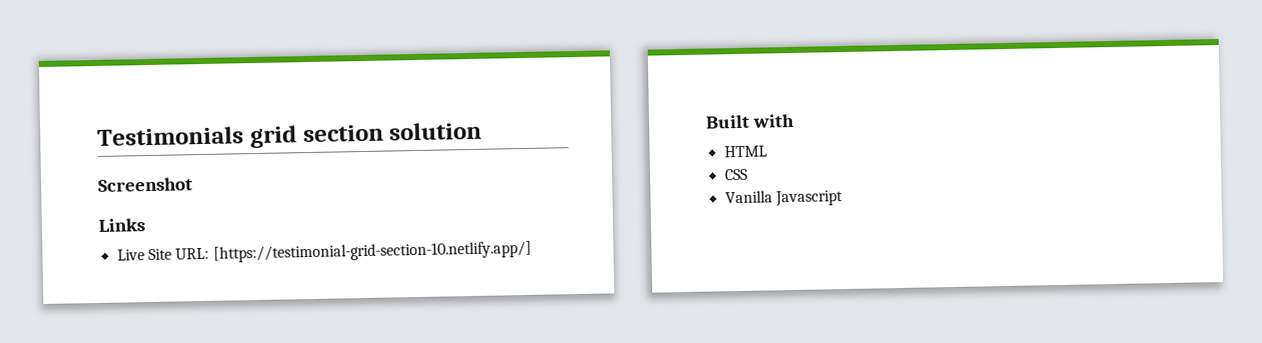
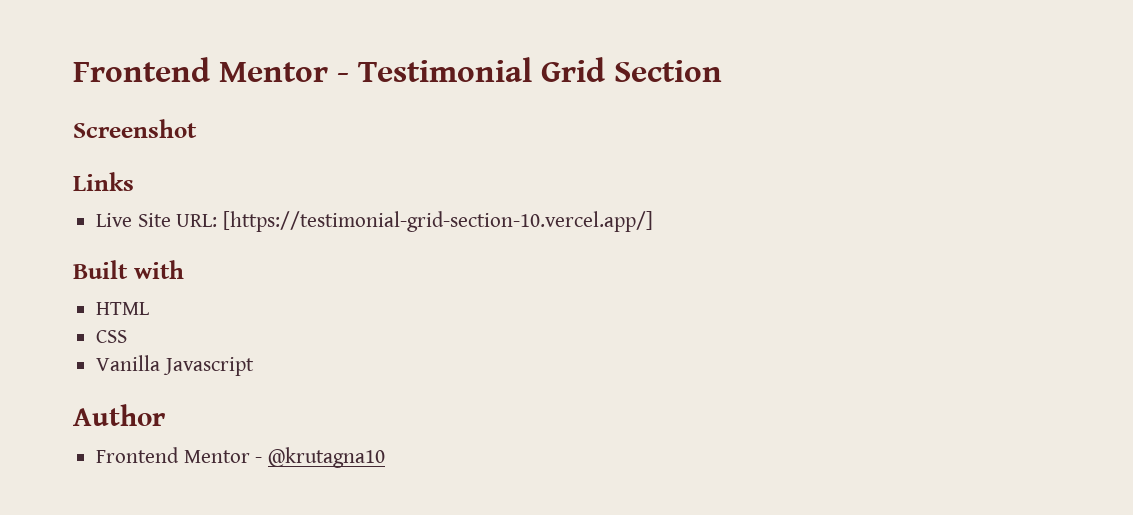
[97,121,483,149] Testimonials grid section solution -> [73,57,722,82] Frontend Mentor - Testimonial Grid Section
[212,240,532,263] [https://testimonial-grid-section-10.netlify.app/] -> [223,211,654,232] [https://testimonial-grid-section-10.vercel.app/]
(843, 198) none -> [73,404,165,426] [96,447,386,468] // Author // Frontend Mentor - @krutagna10

